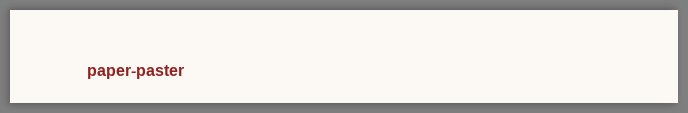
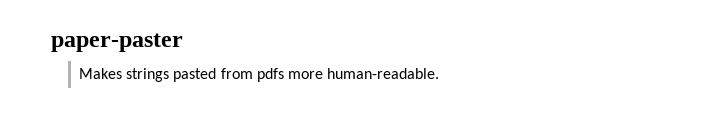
(184, 72) none -> [79,68,440,82] // Makes strings pasted from pdfs more human-readable.

